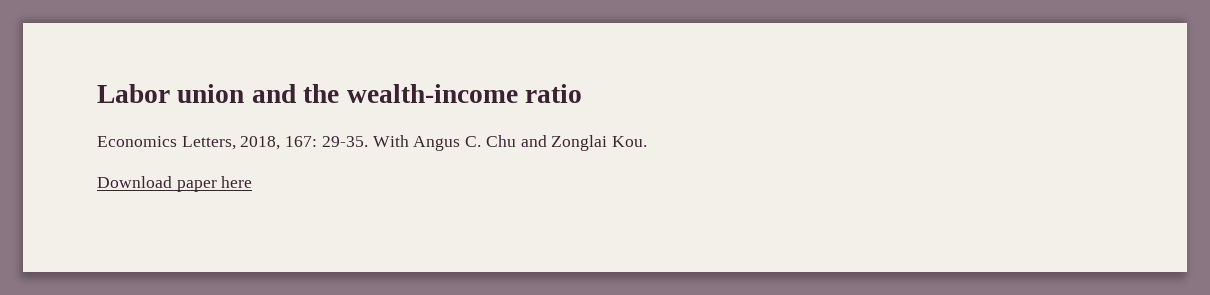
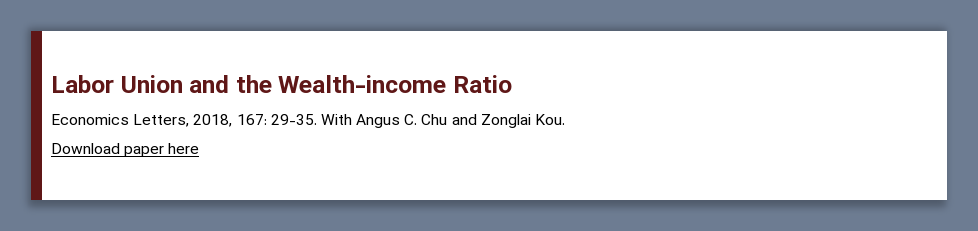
[177,84,245,103] union -> [120,75,183,93] Union
[346,84,583,103] wealth-income ratio -> [278,75,513,93] Wealth-income Ratio

